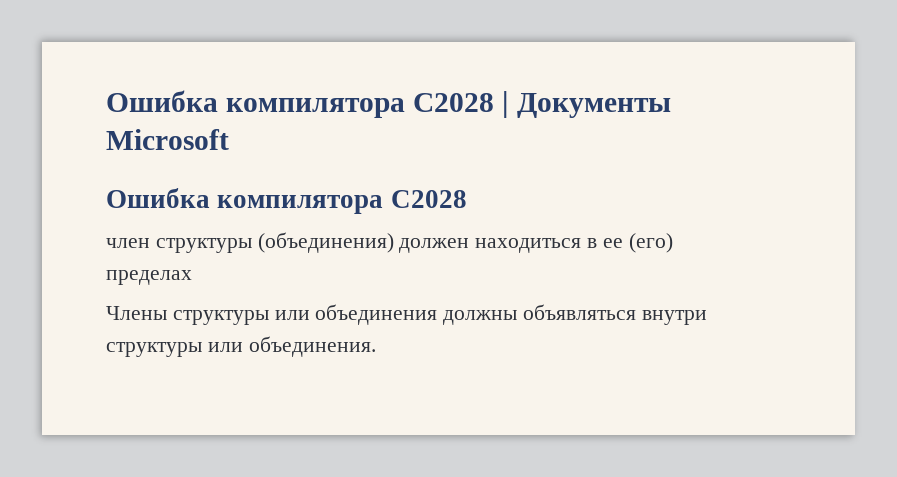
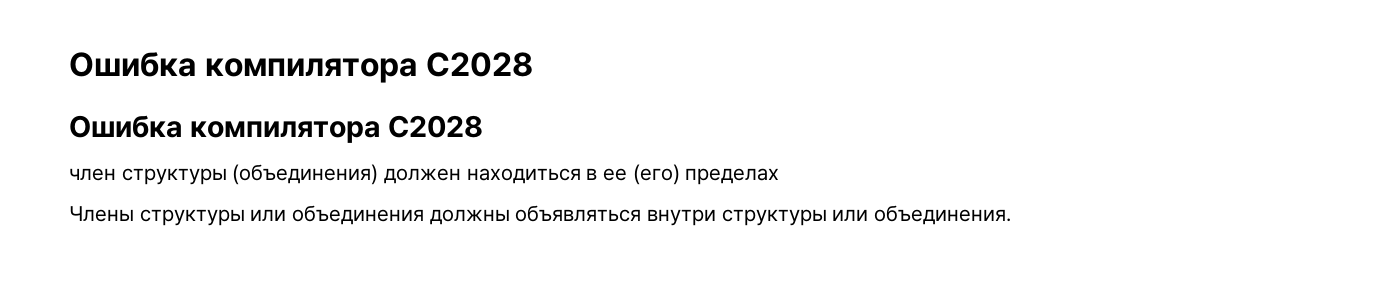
[106,90,671,118] [106,129,229,150] Ошибка компилятора C2028 | Документы Microsoft -> [69,52,533,83] Ошибка компилятора C2028

